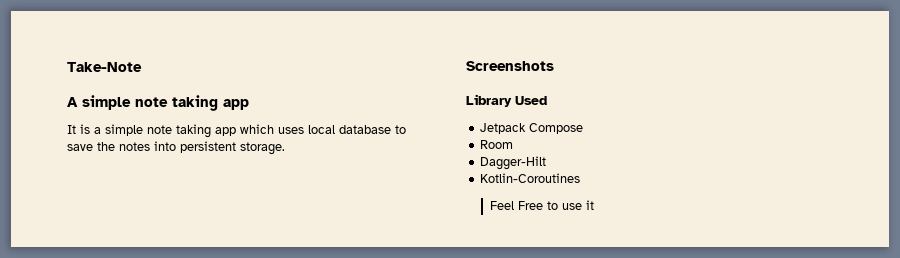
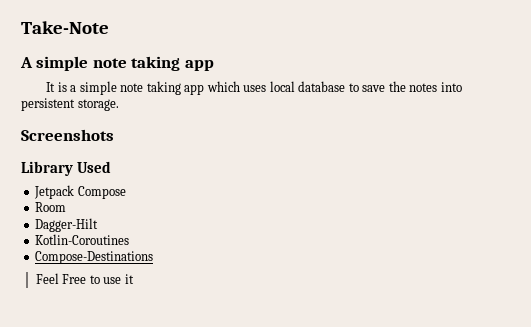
(581, 178) none -> [35,251,154,264] // Compose-Destinations

